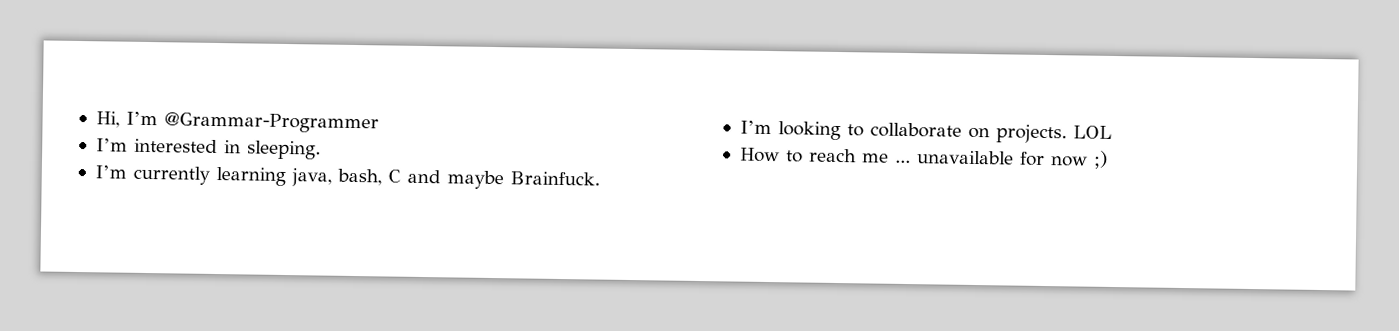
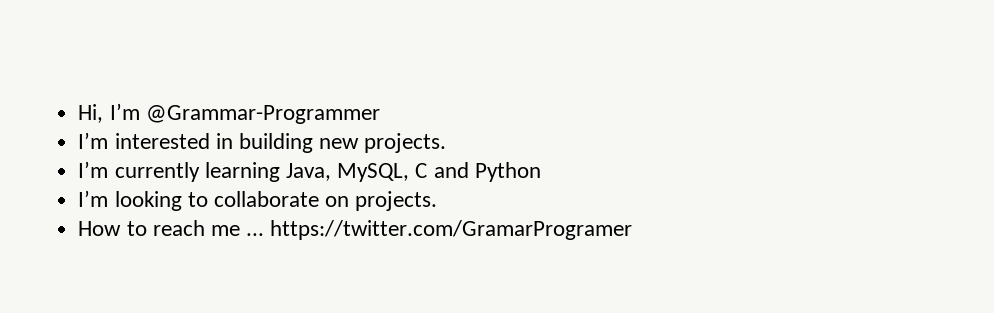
[246,140,321,160] sleeping. -> [238,133,447,153] building new projects.
[290,168,600,190] java, bash, C and maybe Brainfuck. -> [285,162,541,182] Java, MySQL, C and Python
[1072,125,1112,139] LOL -> (438, 201) none
[916,150,1108,169] unavailable for now ;) -> [270,220,633,240] https://twitter.com/GramarProgramer

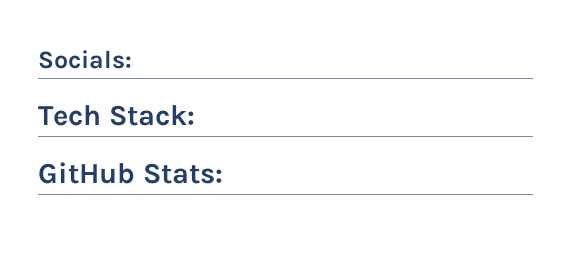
[78,103,380,124] [78,132,447,153] [78,161,541,182] [78,190,438,211] [78,220,633,240] Hi, I’m @Grammar-Programmer // I’m interested in building new projects. // I’m currently learning Java, MySQL, C and Python // I’m looking to collaborate on projects. // How to reach me ... https://twitter.com/GramarProgramer -> [38,50,132,69] [38,105,195,126] [38,162,223,184] Socials: // Tech Stack: // GitHub Stats:

